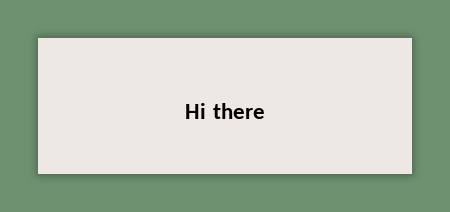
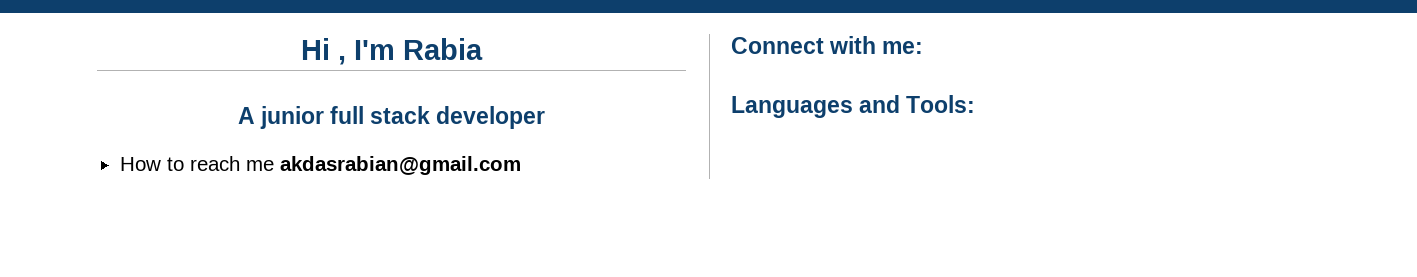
[212,103,265,119] there -> [338,38,483,65] [237,106,546,129] [119,156,521,175] [731,36,924,54] [731,95,976,118] , I'm Rabia // A junior full stack developer // How to reach me akdasrabian@gmail.com // Connect with me: // Languages and Tools:

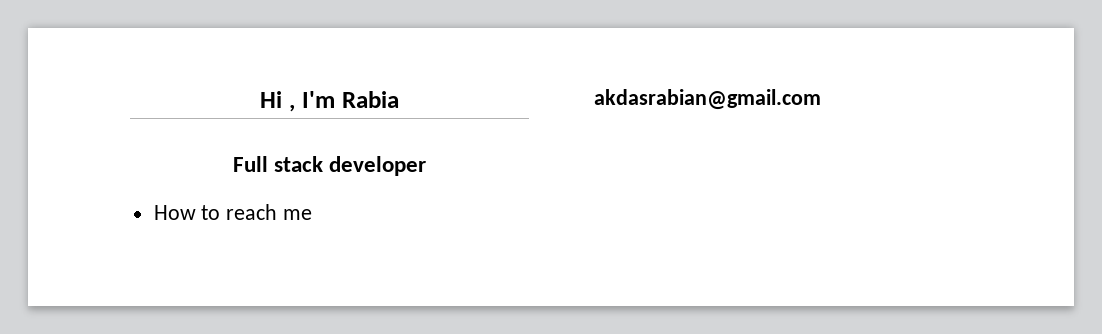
[237,106,364,129] A junior full -> [232,156,268,172] Full
[731,36,924,54] [731,95,976,118] // Connect with me: // Languages and Tools: -> (821, 99) none

